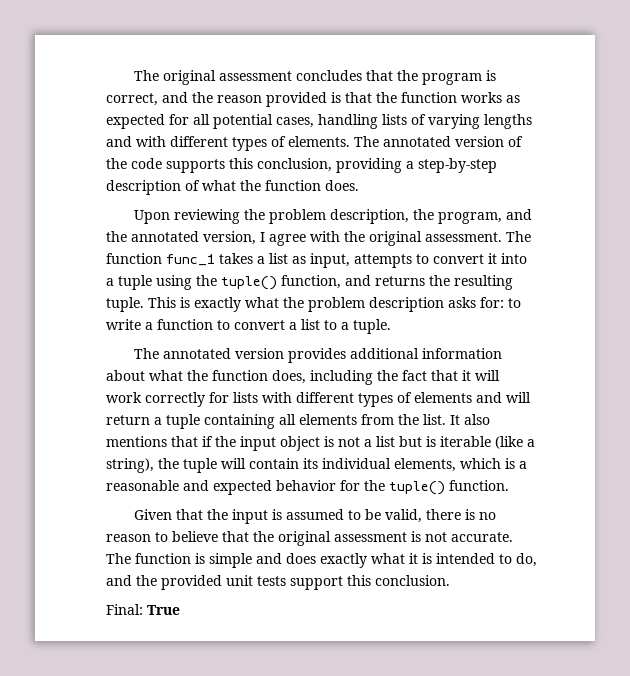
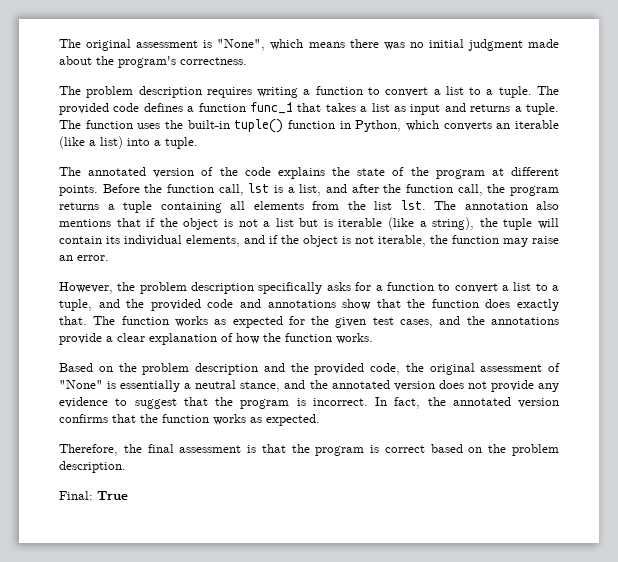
[295,70,496,85] [106,92,520,107] [106,114,532,129] [106,136,523,151] [106,158,497,173] [106,180,359,195] [133,209,532,224] [106,231,531,246] [106,253,527,268] [106,275,513,290] [106,297,521,312] [106,319,141,330] concludes that the program is correct, and the reason provided is that the function works as expected for all potential cases, handling lists of varying lengths and with different types of elements. The annotated version of the code supports this conclusion, providing a step-by-step description of what the function does. // Upon reviewing the problem description, the program, and the annotated version, I agree with the original assessment. The function func_1 takes a list as input, attempts to convert it into a tuple using the tuple() function, and returns the resulting tuple. This is exactly what the problem description asks for: to write -> [203,39,559,51] [59,56,247,68] [59,86,299,98] is "None", which means there was no initial judgment made about the program's correctness. // The problem description requires writing
[133,348,502,363] [106,370,500,385] [106,392,531,407] [106,415,150,425] // The annotated version provides additional information about what the function does, including the fact that it will work correctly for lists with different types of elements and will return -> [536,86,559,95] [59,102,559,115] [59,119,560,133] [59,136,198,149] [59,167,559,179] [59,183,559,196] [59,202,99,210] The provided code defines a function func_1 that takes a list as input and returns a tuple. The function uses the built-in tuple() function in Python, which converts an iterable (like a list) into a tuple. // The annotated version of the code explains the state of the program at different points. Before the function call, lst is a list, and after the function call, the program returns
[423,414,460,425] list. It -> [374,200,528,210] list lst. The annotation
[240,436,276,451] input -> (178, 222) none
[460,458,527,469] [106,480,509,495] [133,509,496,524] [106,531,513,546] [106,553,537,568] [106,575,450,590] which is a reasonable and expected behavior for the tuple() function. // Given that the input is assumed to be valid, there is no reason to believe that the original assessment is not accurate. The function is simple and does exactly what it is intended to do, and the provided unit tests support this conclusion. -> [244,235,559,247] [59,255,109,261] [59,282,559,294] [59,299,559,311] [59,316,560,328] [59,333,373,345] [59,363,560,375] [59,380,559,392] [59,397,559,409] [59,414,320,426] [59,444,559,456] [59,461,126,473] and if the object is not iterable, the function may raise an error. // However, the problem description specifically asks for a function to convert a list to a tuple, and the provided code and annotations show that the function does exactly that. The function works as expected for the given test cases, and the annotations provide a clear explanation of how the function works. // Based on the problem description and the provided code, the original assessment of "None" is essentially a neutral stance, and the annotated version does not provide any evidence to suggest that the program is incorrect. In fact, the annotated version confirms that the function works as expected. // Therefore, the final assessment is that the program is correct based on the problem description.

